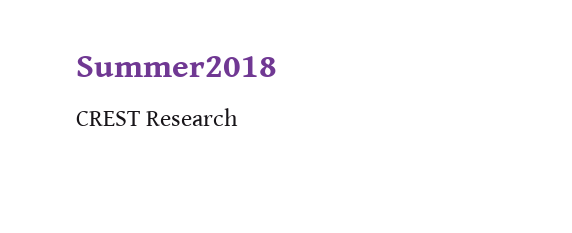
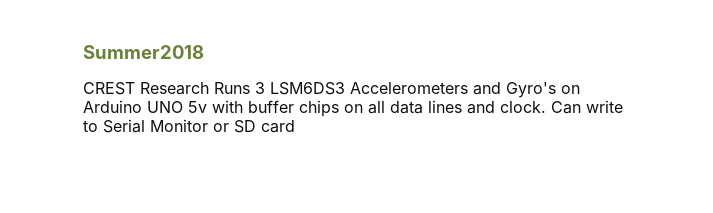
(239, 117) none -> [214,82,580,98] [83,100,623,117] [83,119,295,133] Runs 3 LSM6DS3 Accelerometers and Gyro's on Arduino UNO 5v with buffer chips on all data lines and clock. Can write to Serial Monitor or SD card

